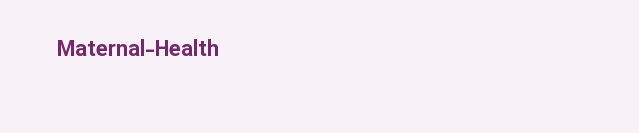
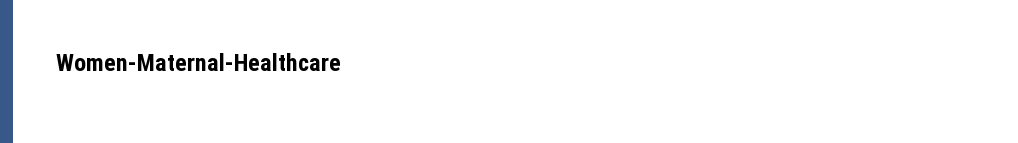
[57,39,219,56] Maternal-Health -> [56,53,341,71] Women-Maternal-Healthcare

